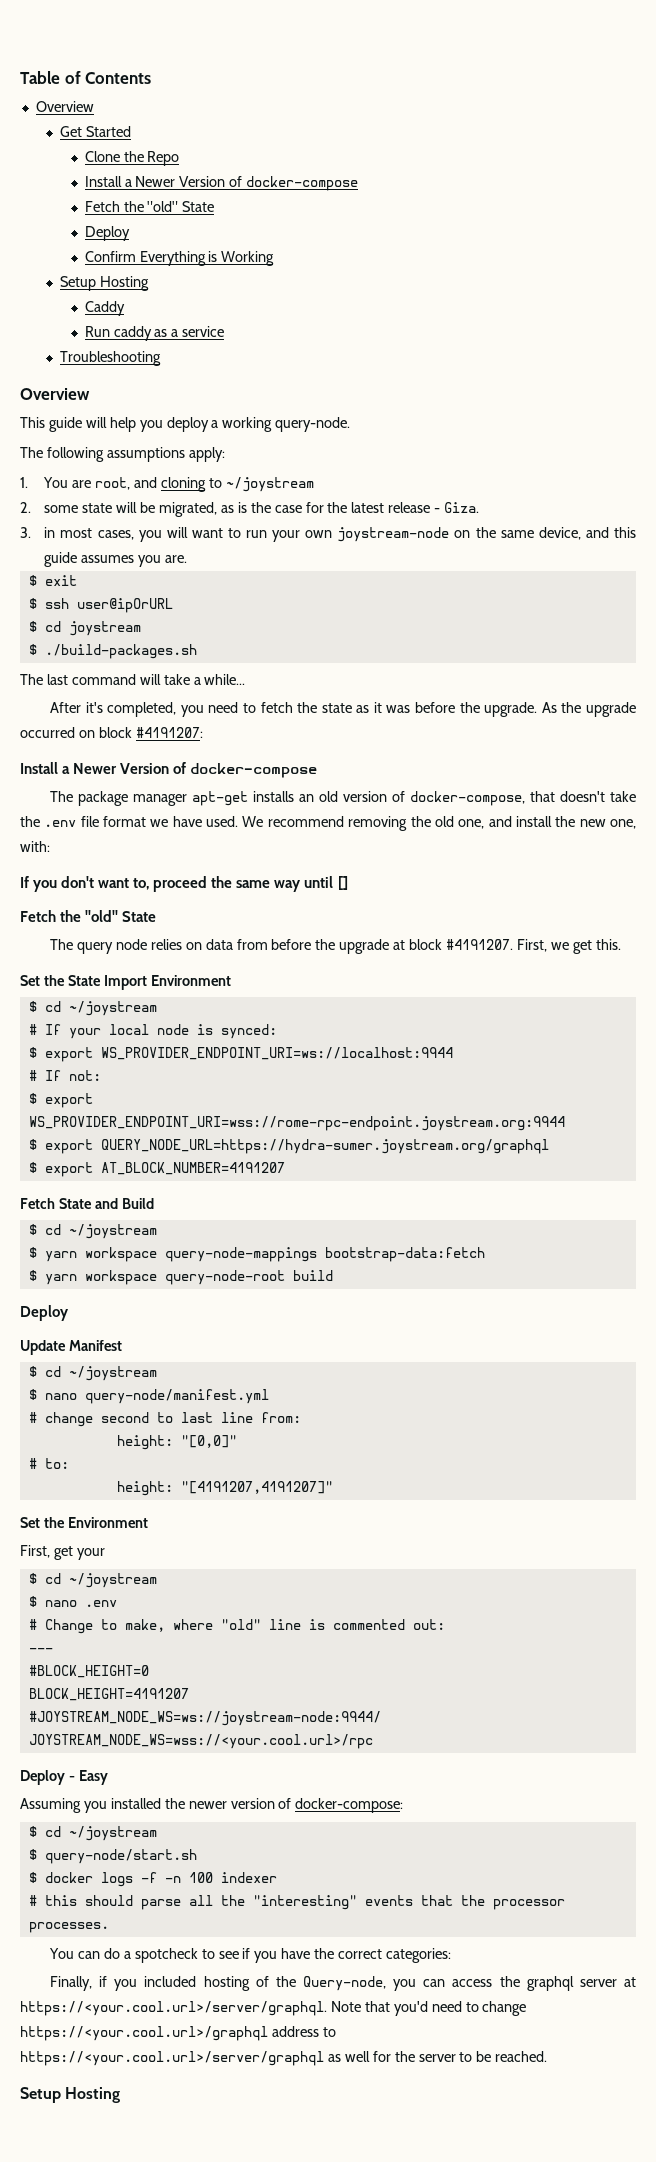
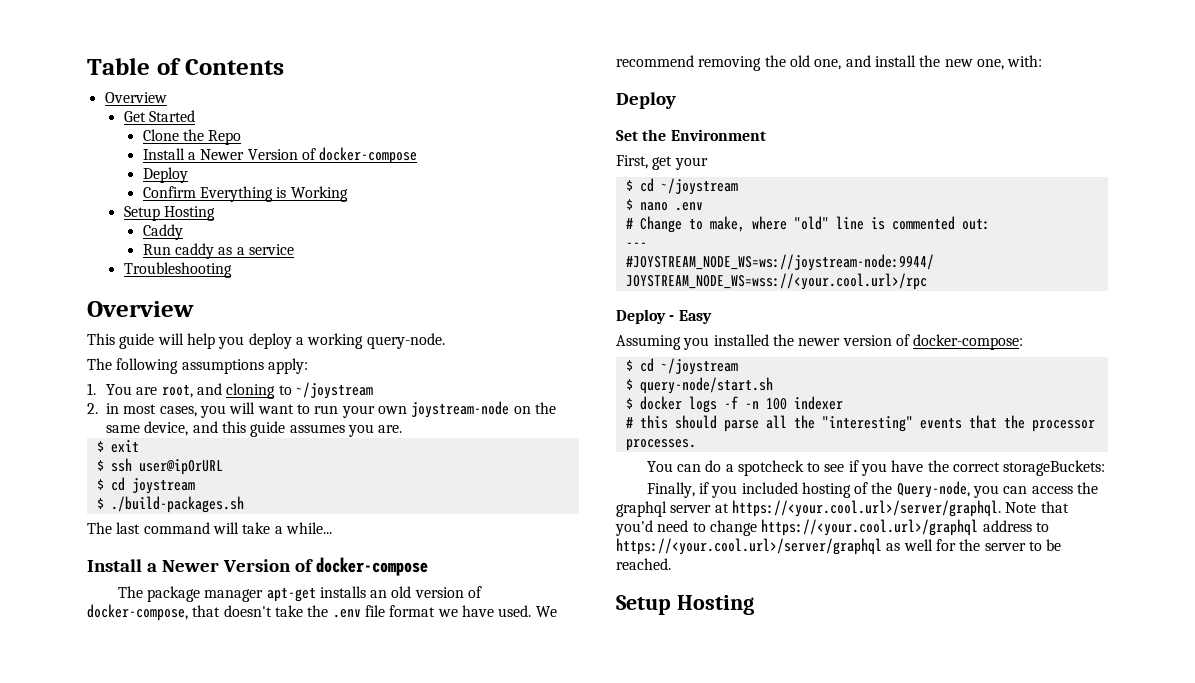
[84,201,215,212] // Fetch the "old" State -> (418, 155) none
[44,502,480,517] [20,527,31,538] some state will be migrated, as is the case for the latest release - Giza. // 3. -> (98, 408) none
[50,702,637,717] [20,727,203,738] // After it's completed, you need to fetch the state as it was before the upgrade. As the upgrade occurred on block #4191207: -> (332, 528) none
[20,876,348,892] [20,910,157,922] [50,939,621,954] [20,975,231,990] [28,1001,157,1016] [28,1024,277,1039] [28,1047,453,1062] [28,1070,101,1081] [28,1093,93,1108] [28,1116,565,1131] [28,1139,549,1154] [28,1162,285,1177] [20,1198,154,1209] [28,1224,157,1239] [28,1247,485,1262] [28,1270,333,1285] [20,1305,69,1321] [20,1340,122,1355] [28,1366,157,1381] [28,1389,269,1404] [28,1412,301,1427] [116,1435,237,1450] [28,1458,69,1469] [116,1481,333,1496] If you don't want to, proceed the same way until [] // Fetch the "old" State // The query node relies on data from before the upgrade at block #4191207. First, we get this. // Set the State Import Environment // $ cd ~/joystream // # If your local node is synced: // $ export WS_PROVIDER_ENDPOINT_URI=ws://localhost:9944 // # If not: // $ export WS_PROVIDER_ENDPOINT_URI=wss://rome-rpc-endpoint.joystream.org:9944 // $ export QUERY_NODE_URL=https://hydra-sumer.joystream.org/graphql // $ export AT_BLOCK_NUMBER=4191207 // Fetch State and Build // $ cd ~/joystream // $ yarn workspace query-node-mappings bootstrap-data:fetch // $ yarn workspace query-node-root build // Deploy // Update Manifest // $ cd ~/joystream // $ nano query-node/manifest.yml // # change second to last line from: // height: "[0,0]" // # to: // height: "[4191207,4191207]" -> [616,92,676,109] Deploy
[28,1665,149,1678] [28,1688,189,1701] // #BLOCK_HEIGHT=0 // BLOCK_HEIGHT=4191207 -> (647, 245) none
[386,1948,452,1963] categories: -> [1003,460,1106,476] storageBuckets:

